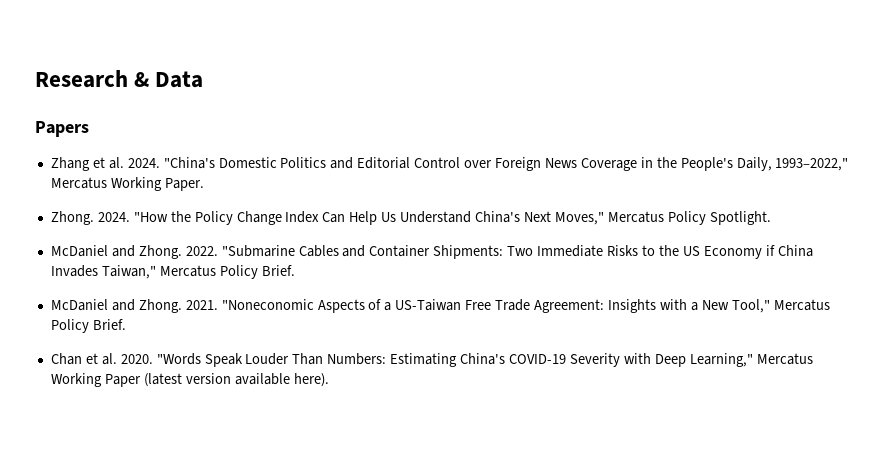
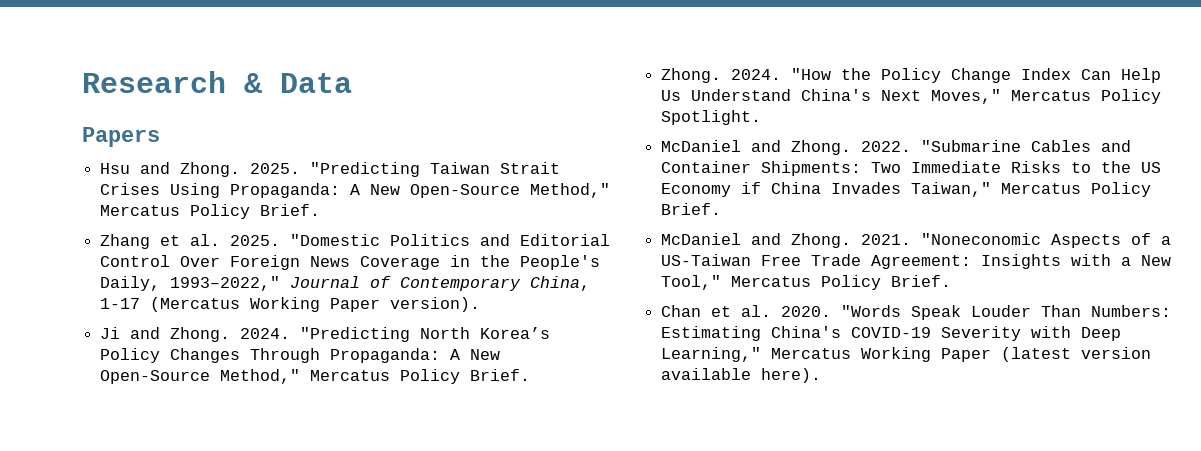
(89, 129) none -> [100,162,561,177] [100,183,611,198] [100,204,321,219] // Hsu and Zhong. 2025. "Predicting Taiwan Strait Crises Using Propaganda: A New Open-Source Method," Mercatus Policy Brief.
[127,157,277,169] 2024. "China's Domestic -> [230,234,381,246] 2025. "Domestic
[464,160,493,168] over -> [180,256,221,267] Over
[50,177,204,191] Mercatus Working Paper. -> [290,276,591,291] [100,297,481,312] [100,327,551,342] [100,348,501,363] [100,369,531,384] Journal of Contemporary China, 1-17 (Mercatus Working Paper version). // Ji and Zhong. 2024. "Predicting North Korea’s Policy Changes Through Propaganda: A New Open-Source Method," Mercatus Policy Brief.

